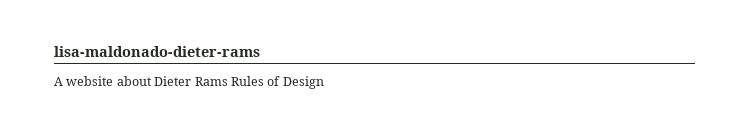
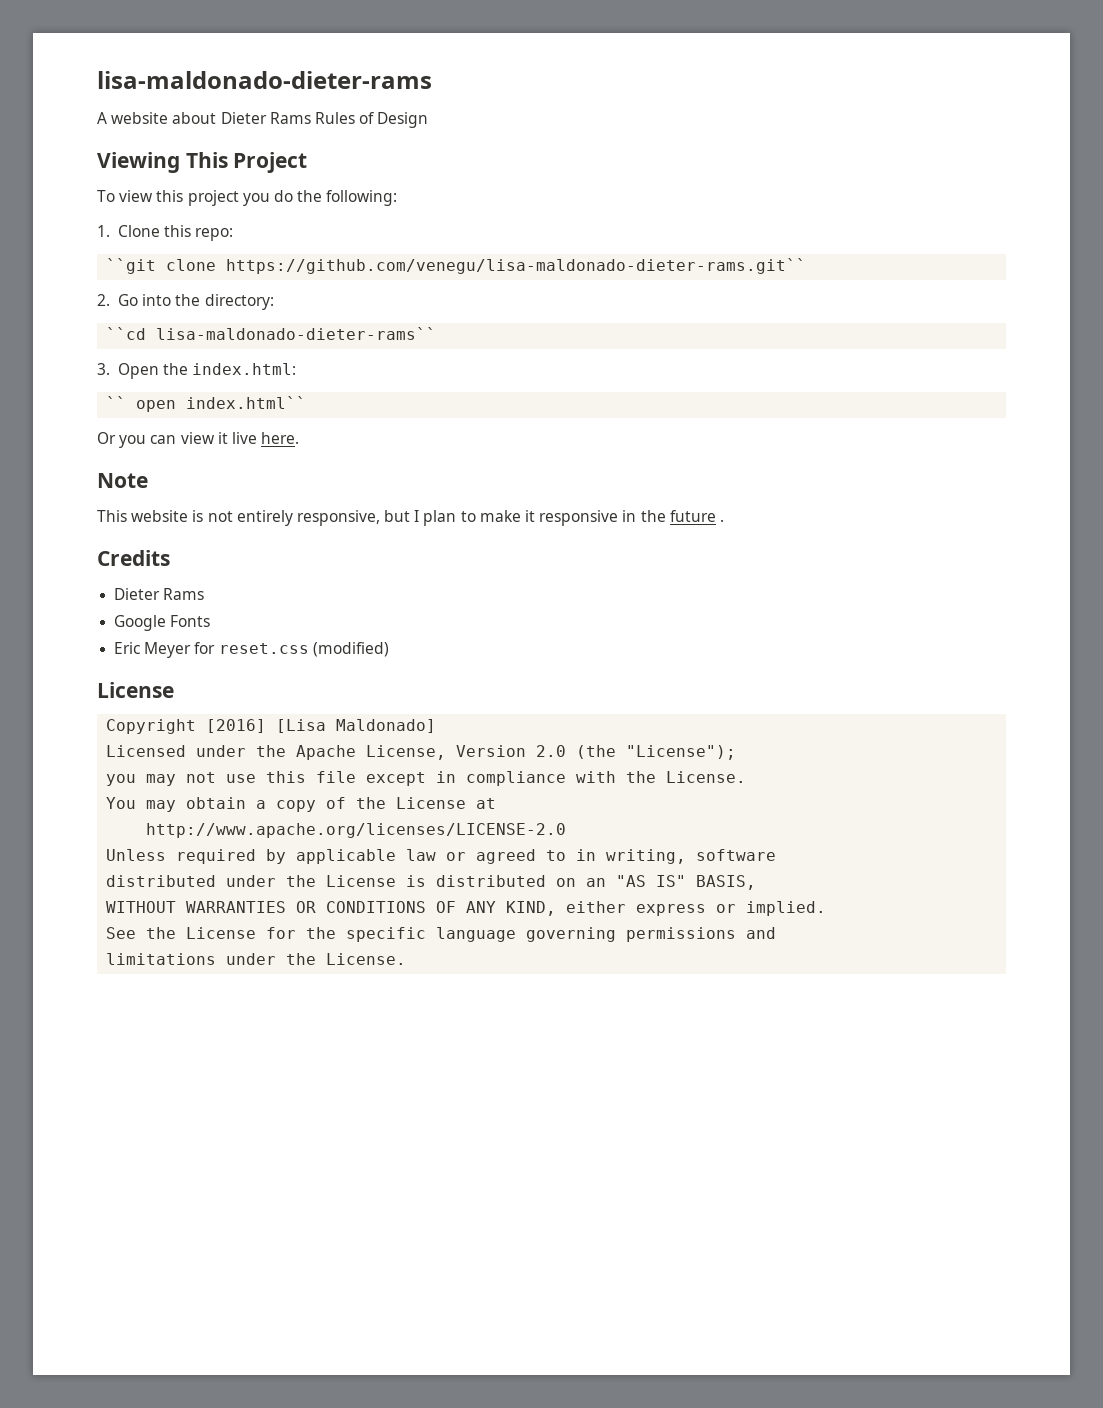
(324, 82) none -> [97,152,308,173] [97,190,398,206] [97,225,234,241] [106,258,807,274] [97,294,274,310] [106,327,437,340] [97,363,297,379] [106,396,307,412] [97,432,300,448] [97,473,148,488] [97,510,724,526] [97,550,170,566] [114,588,205,600] [114,615,211,631] [114,642,389,658] [97,682,174,698] [106,719,437,734] [106,745,737,760] [106,771,747,786] [106,797,497,812] [146,823,567,838] [106,849,777,864] [106,875,757,890] [106,901,827,916] [106,927,777,942] [106,953,407,965] // Viewing This Project // To view this project you do the following: // 1. Clone this repo: // ``git clone https://github.com/venegu/lisa-maldonado-dieter-rams.git`` // 2. Go into the directory: // ``cd lisa-maldonado-dieter-rams`` // 3. Open the index.html: // `` open index.html`` // Or you can view it live here. // Note // This website is not entirely responsive, but I plan to make it responsive in the future . // Credits // Dieter Rams // Google Fonts // Eric Meyer for reset.css (modified) // License // Copyright [2016] [Lisa Maldonado] // Licensed under the Apache License, Version 2.0 (the "License"); // you may not use this file except in compliance with the License. // You may obtain a copy of the License at // http://www.apache.org/licenses/LICENSE-2.0 // Unless required by applicable law or agreed to in writing, software // distributed under the License is distributed on an "AS IS" BASIS, // WITHOUT WARRANTIES OR CONDITIONS OF ANY KIND, either express or implied. // See the License for the specific language governing permissions and // limitations under the License.

